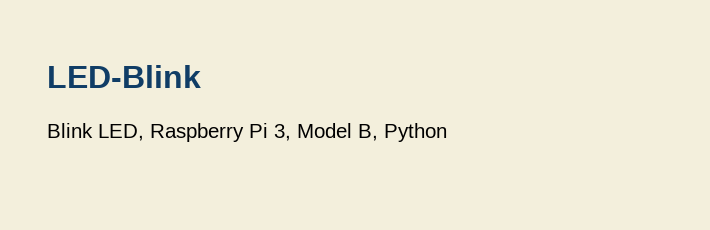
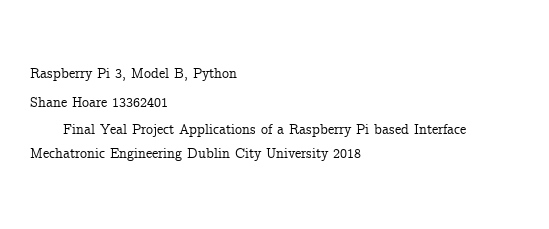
[47,65,201,88] [47,123,144,141] LED-Blink // Blink LED, -> (30, 74) none
(447, 132) none -> [30,97,168,107] [62,124,466,137] [30,148,361,161] // Shane Hoare 13362401 // Final Yeal Project Applications of a Raspberry Pi based Interface Mechatronic Engineering Dublin City University 2018

